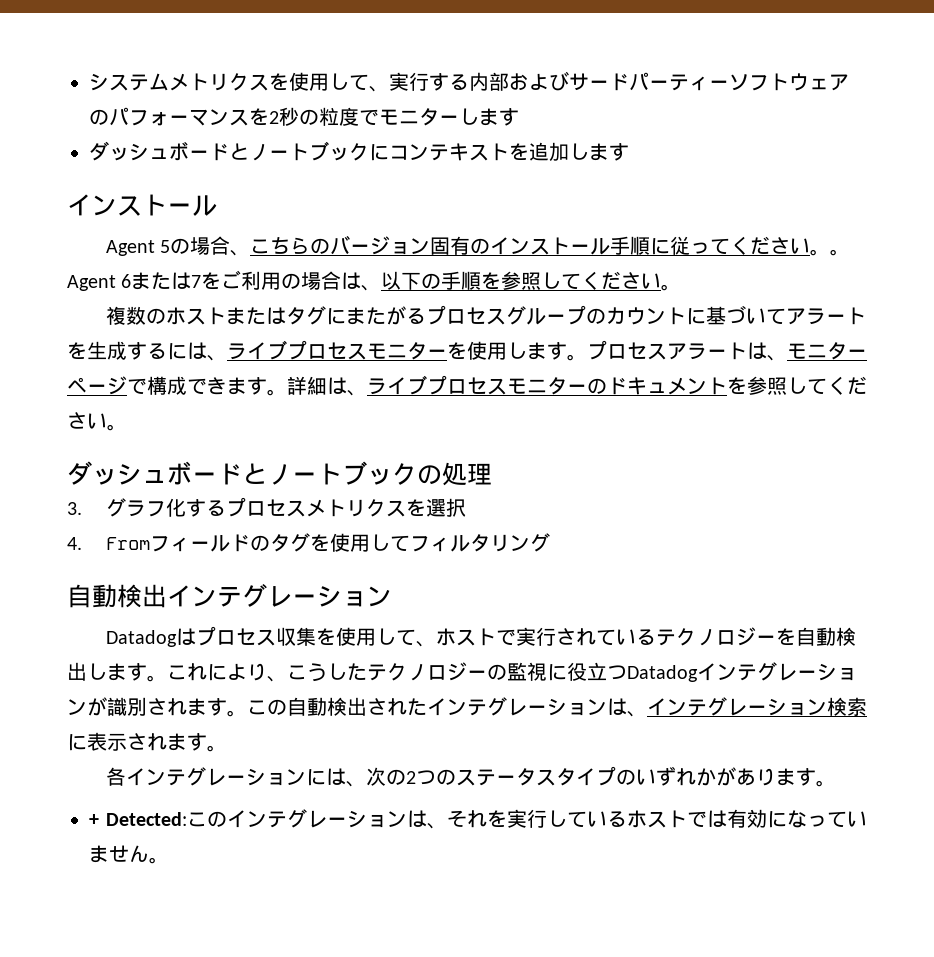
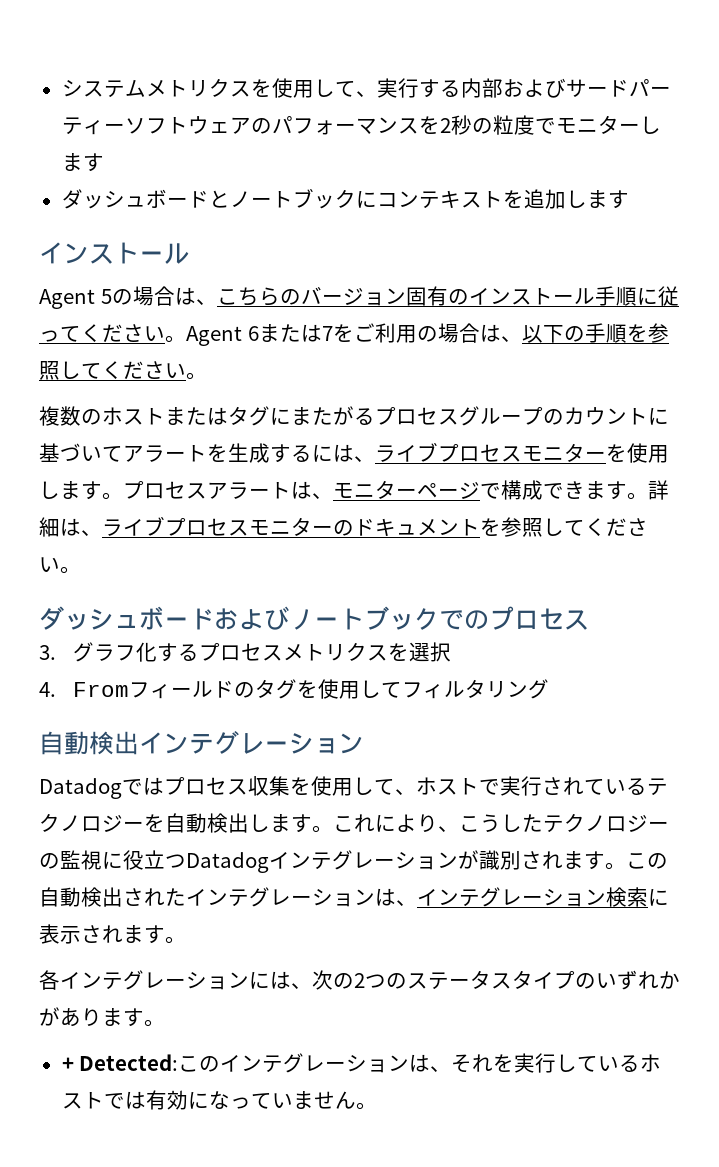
(231, 245) none -> [174,287,196,305] は
[830,249,851,256] 。 -> (186, 339) none
[242,461,492,486] とノートブックの処理 -> [214,606,589,630] およびノートブックでのプロセス
(177, 638) none -> [122,779,143,795] で

